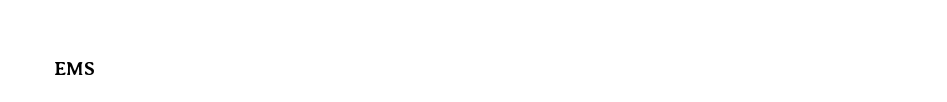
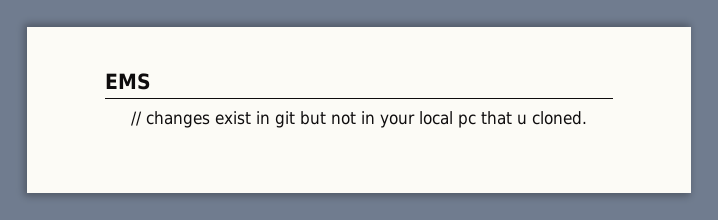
(95, 68) none -> [131,111,588,128] // // changes exist in git but not in your local pc that u cloned.

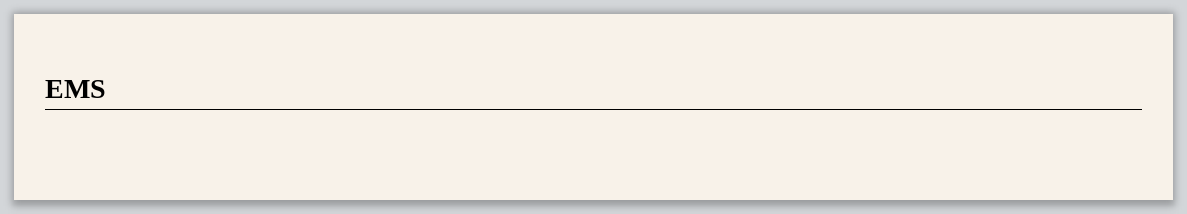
[131,111,588,128] // // changes exist in git but not in your local pc that u cloned. -> (106, 89) none

